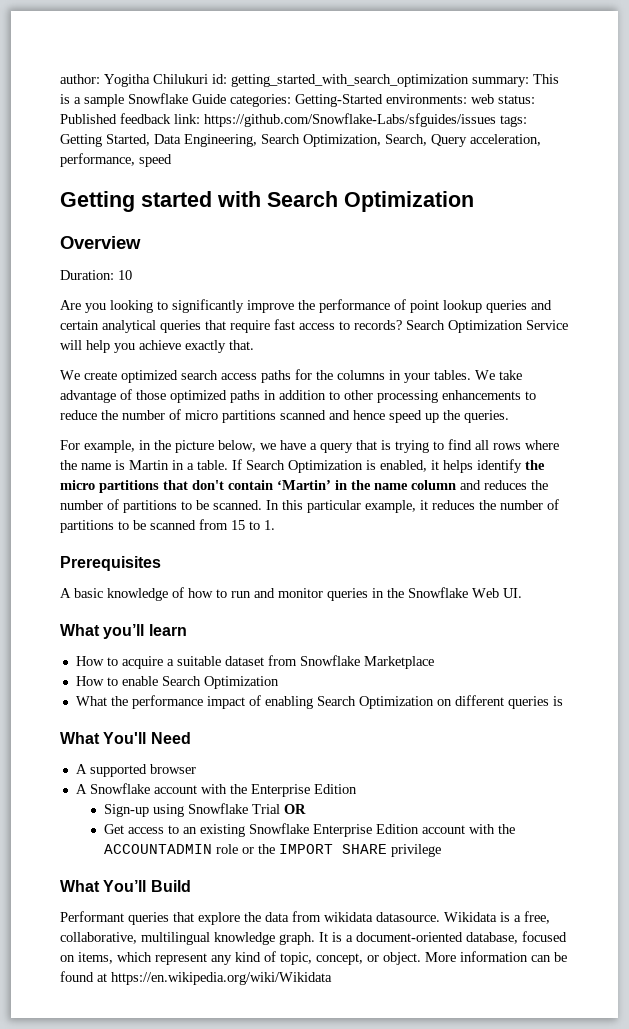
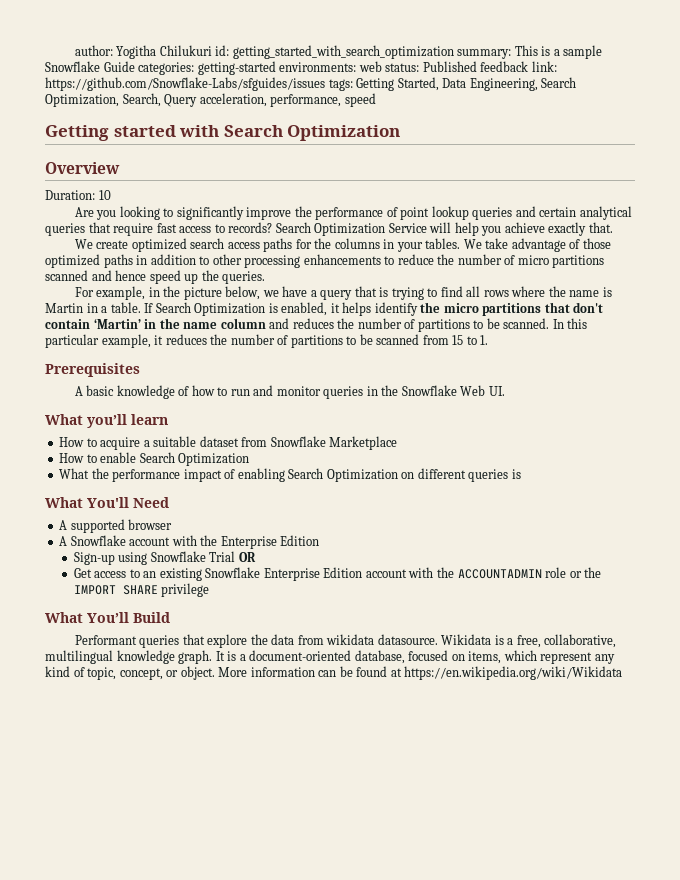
[295,94,383,107] Getting-Started -> [197,61,276,75] getting-started

